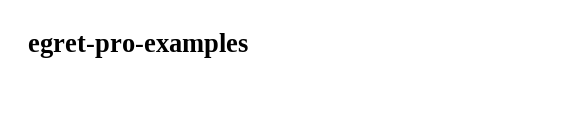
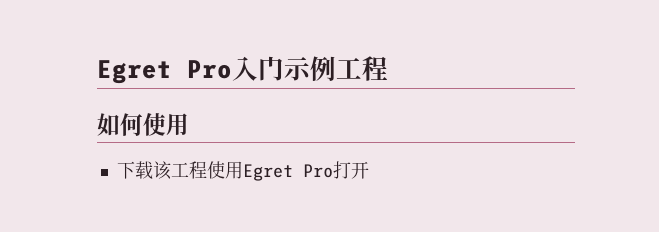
[28,33,248,58] egret-pro-examples -> [97,56,388,84] [97,113,189,136] [116,161,369,181] Egret Pro入门示例工程 // 如何使用 // 下载该工程使用Egret Pro打开

